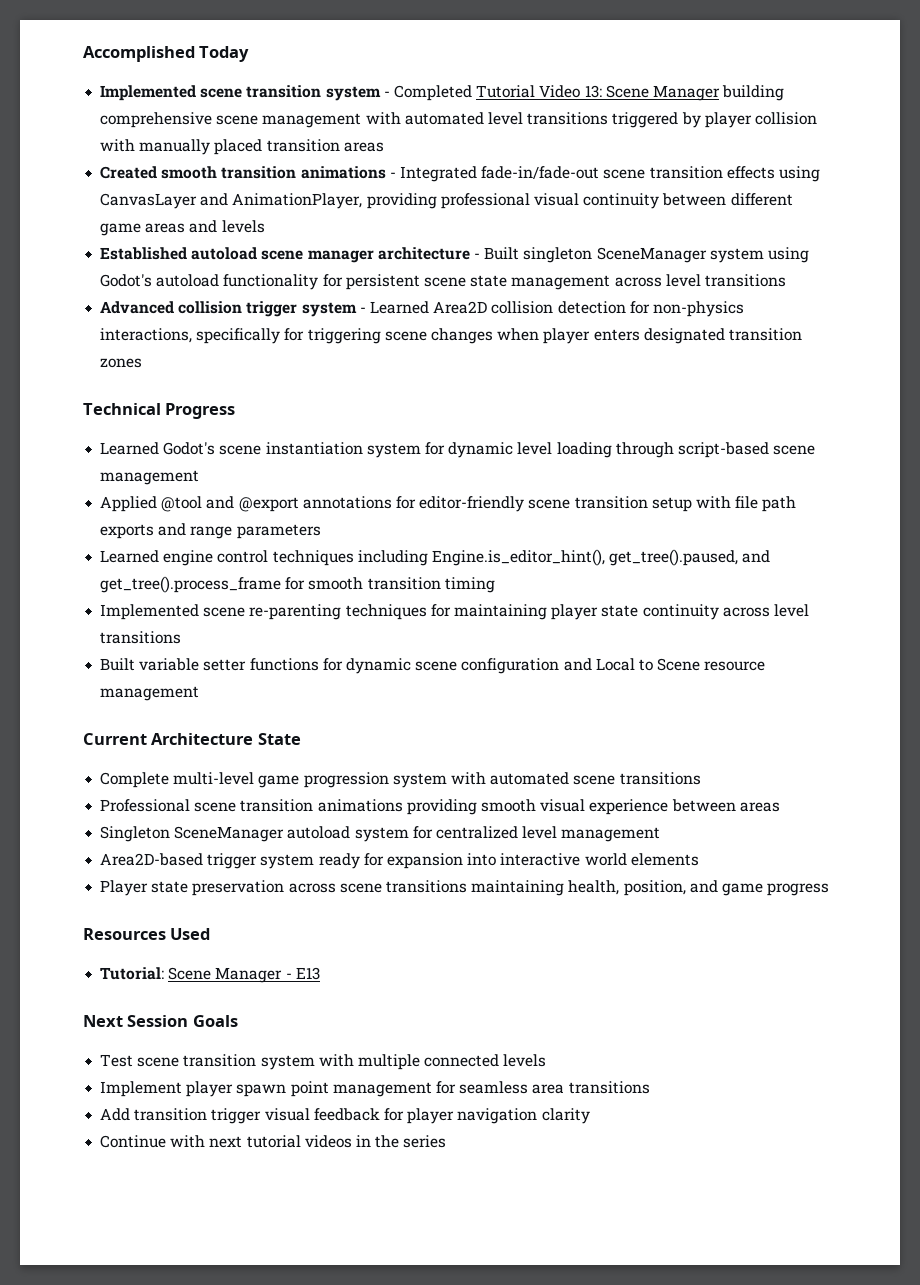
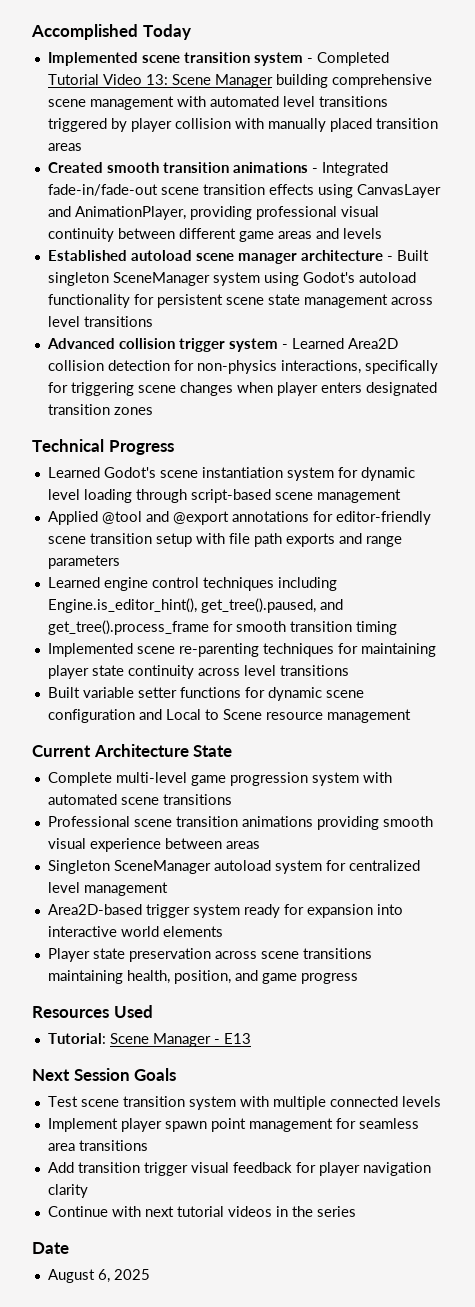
(447, 1141) none -> [32,1242,69,1254] [47,1269,150,1283] // Date // August 6, 2025

